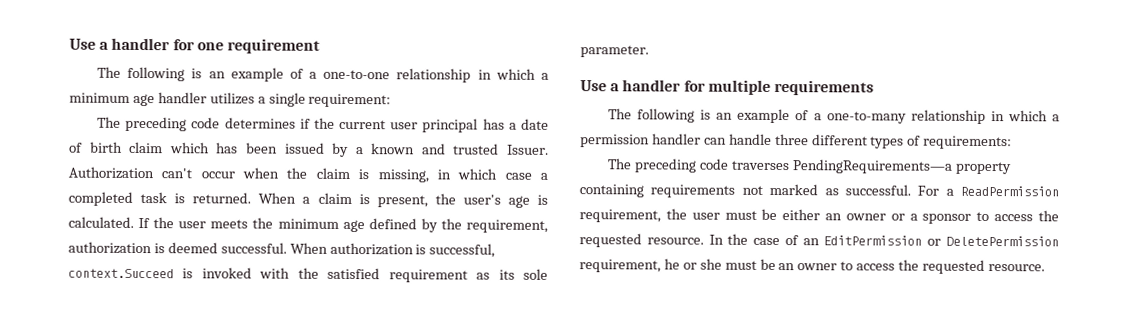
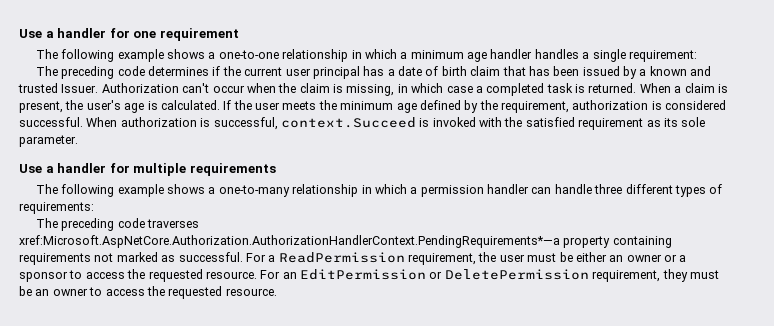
[191,67,304,82] is an example of -> [117,49,206,62] example shows
[209,92,255,105] utilizes -> [534,49,579,59] handles
[169,142,210,154] which -> [502,66,526,76] that
[167,242,218,254] deemed -> [665,100,727,110] considered
[700,108,810,124] is an example of -> [117,184,206,197] example shows
[791,159,953,174] PendingRequirements—a -> [19,235,560,248] xref:Microsoft.AspNetCore.Authorization.AuthorizationHandlerContext.PendingRequirements*—a
[708,233,799,246] In the case of -> [260,270,281,279] For
[663,258,722,270] he or she -> [662,269,688,282] they

